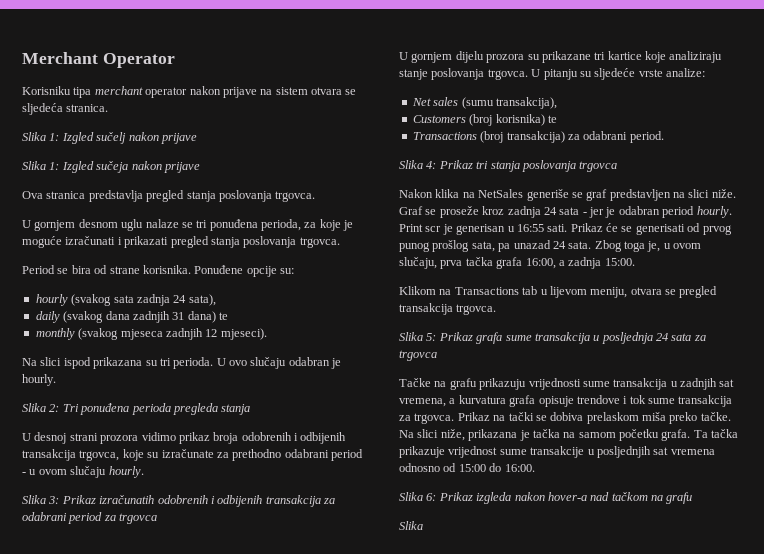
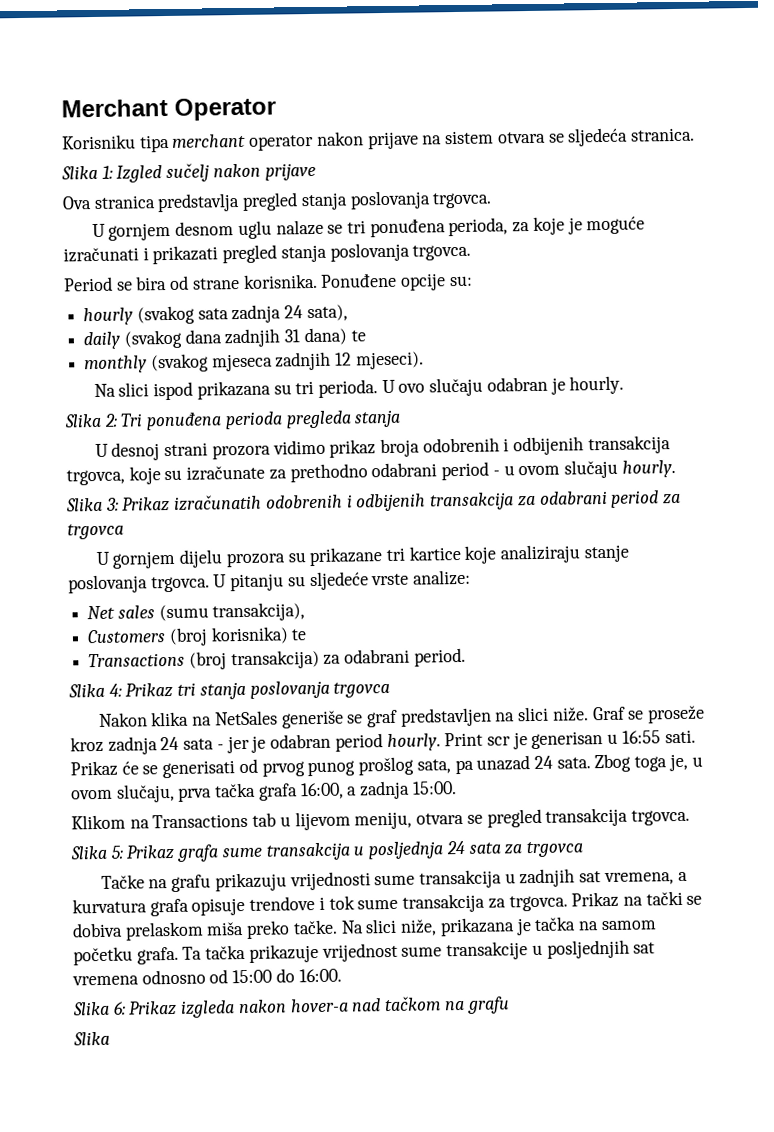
[22,161,200,173] // Slika 1: Izgled sučeja nakon prijave -> (316, 171) none

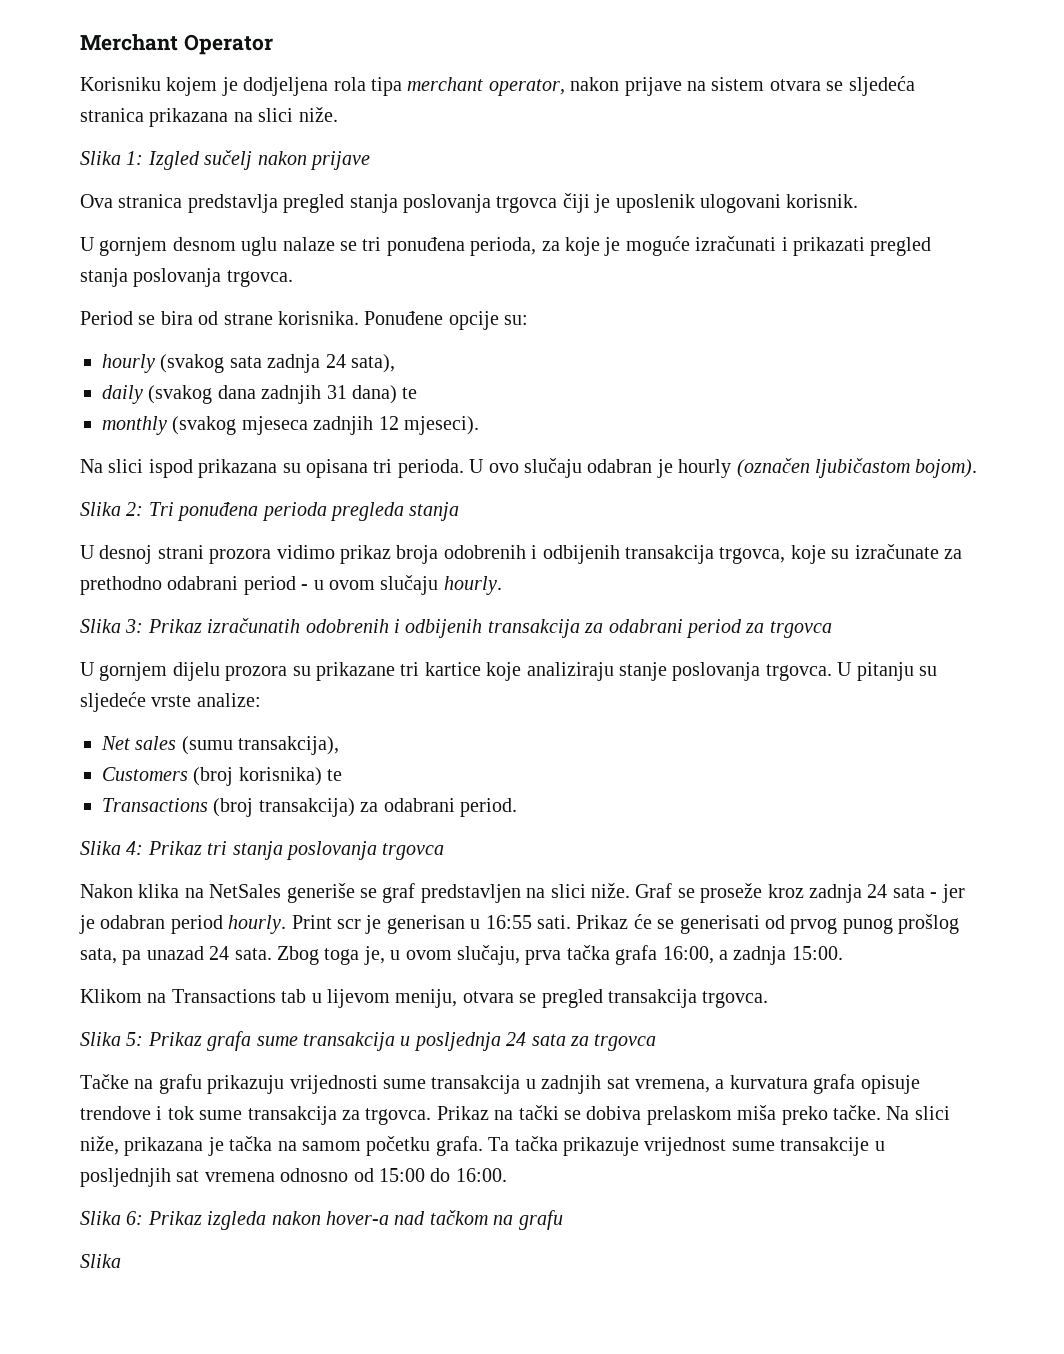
(136, 142) none -> [166,77,366,96] kojem je dodjeljena rola
[249,134,315,151] operator -> [488,79,565,96] operator,
[629,127,695,142] stranica. -> [80,107,338,127] stranica prikazana na slici niže.
[432,192,493,209] trgovca. -> [496,193,859,213] trgovca čiji je uposlenik ulogovani korisnik.
(292, 389) none -> [306,459,368,478] opisana
[569,375,625,395] hourly. -> [678,458,978,478] hourly (označen ljubičastom bojom).

